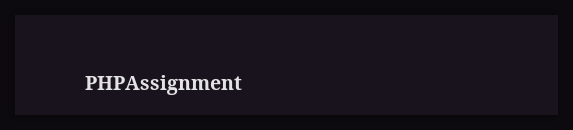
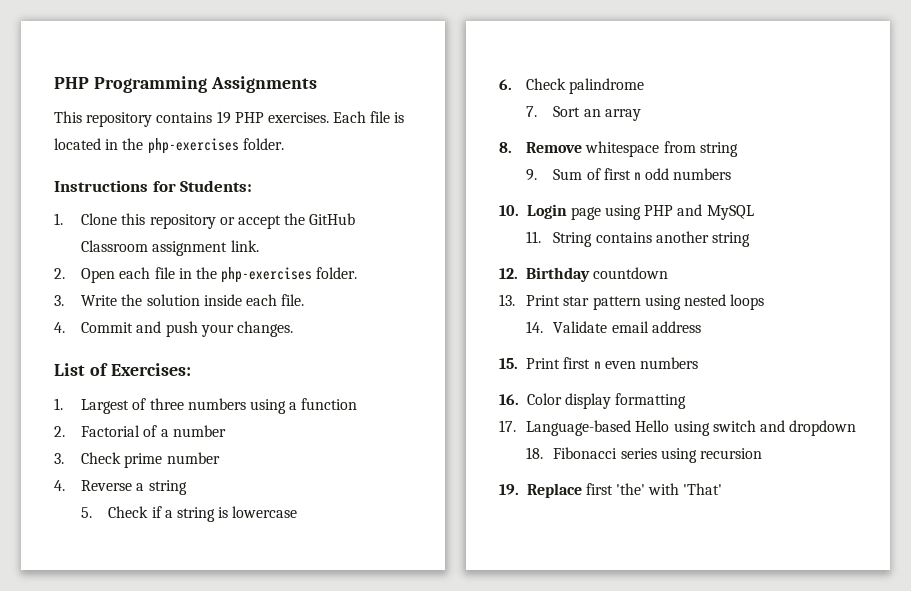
[85,75,242,95] PHPAssignment -> [54,76,317,93] [54,111,405,127] [54,138,284,154] [54,180,253,192] [54,213,356,229] [81,240,259,256] [54,267,358,283] [54,294,305,306] [54,321,293,337] [54,363,191,376] [54,398,358,414] [54,425,226,437] [54,452,220,468] [54,480,187,495] [81,506,298,522] [499,78,645,94] [526,106,641,121] [499,141,738,157] [526,168,732,181] [499,204,754,220] [526,231,751,247] [499,267,669,282] [499,294,765,310] [526,321,701,333] [499,357,698,369] [499,393,687,409] [499,420,857,436] [526,447,763,463] [499,483,723,498] PHP Programming Assignments // This repository contains 19 PHP exercises. Each file is located in the php-exercises folder. // Instructions for Students: // 1. Clone this repository or accept the GitHub Classroom assignment link. // 2. Open each file in the php-exercises folder. // 3. Write the solution inside each file. // 4. Commit and push your changes. // List of Exercises: // 1. Largest of three numbers using a function // 2. Factorial of a number // 3. Check prime number // 4. Reverse a string // 5. Check if a string is lowercase // 6. Check palindrome // 7. Sort an array // 8. Remove whitespace from string // 9. Sum of first n odd numbers // 10. Login page using PHP and MySQL // 11. String contains another string // 12. Birthday countdown // 13. Print star pattern using nested loops // 14. Validate email address // 15. Print first n even numbers // 16. Color display formatting // 17. Language-based Hello using switch and dropdown // 18. Fibonacci series using recursion // 19. Replace first 'the' with 'That'

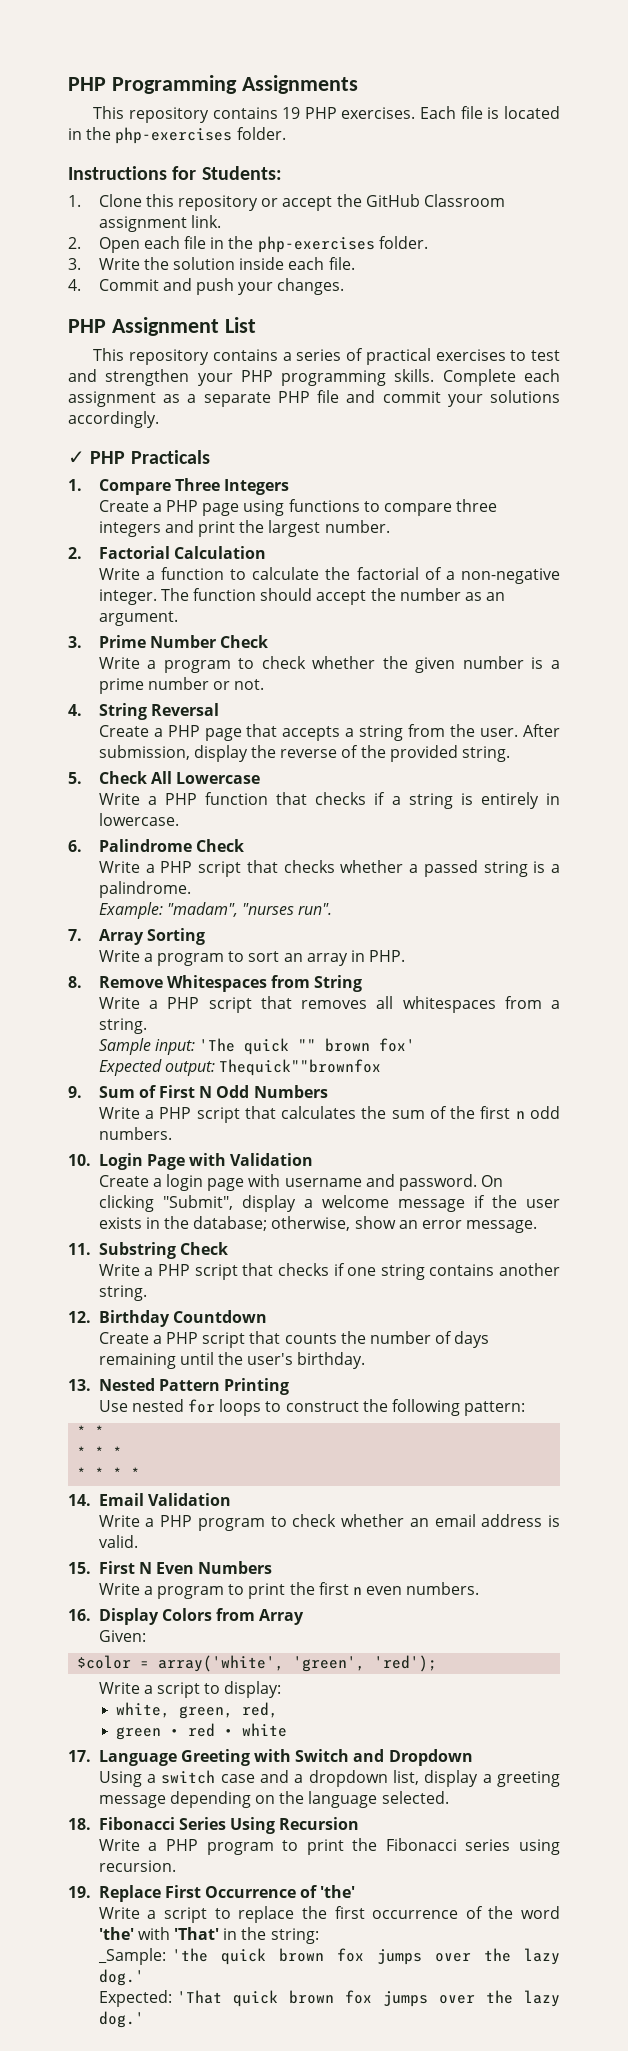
(293, 329) none -> [68,317,219,336] PHP Assignment
[89,363,191,376] [54,398,358,414] [54,425,226,437] [54,452,220,468] [54,480,187,495] [81,506,149,518] of Exercises: // 1. Largest of three numbers using a function // 2. Factorial of a number // 3. Check prime number // 4. Reverse a string // 5. Check -> [93,348,560,365] [68,369,560,386] [68,390,560,407] [68,411,159,428] [68,450,210,464] [68,478,290,495] [98,499,498,516] [98,520,390,537] [68,546,266,559] [98,567,560,584] [98,588,506,605] [98,611,178,626] [68,635,269,648] [98,656,561,673] [98,677,265,694] [68,703,219,720] [98,724,560,741] [98,745,511,762] [68,771,261,784] [98,792,367,805] // This repository contains a series of practical exercises to test and strengthen your PHP programming skills. Complete each assignment as a separate PHP file and commit your solutions accordingly. // ✓ PHP Practicals // 1. Compare Three Integers // Create a PHP page using functions to compare three integers and print the largest number. // 2. Factorial Calculation // Write a function to calculate the factorial of a non-negative integer. The function should accept the number as an argument. // 3. Prime Number Check // Write a program to check whether the given number is a prime number or not. // 4. String Reversal // Create a PHP page that accepts a string from the user. After submission, display the reverse of the provided string. // 5. Check All Lowercase // Write a PHP function that checks
[232,506,298,518] lowercase -> [480,792,560,809] [98,813,179,826] entirely in lowercase.
[526,78,645,94] [526,106,581,117] Check palindrome // 7. Sort -> [98,839,244,852] [98,860,560,877] [98,881,191,898] [98,902,333,919] [68,928,205,945] [98,950,280,966] Palindrome Check // Write a PHP script that checks whether a passed string is a palindrome. // Example: "madam", "nurses run". // 7. Array Sorting // Write a program to sort
(641, 115) none -> [351,950,406,962] in PHP.
[585,141,738,157] [526,168,601,181] whitespace from string // 9. Sum of -> [166,975,363,992] [98,996,560,1013] [98,1018,147,1034] [98,1038,416,1055] [98,1059,382,1076] [68,1085,328,1098] [98,1106,476,1123] Whitespaces from String // Write a PHP script that removes all whitespaces from a string. // Sample input: 'The quick "" brown fox' // Expected output: Thequick""brownfox // 9. Sum of First N Odd Numbers // Write a PHP script that calculates the sum of the
[673,168,732,180] numbers -> [98,1127,172,1140] numbers.
[570,204,754,220] [526,231,593,247] page using PHP and MySQL // 11. String -> [146,1153,314,1170] [98,1174,504,1191] [98,1195,560,1212] [98,1216,538,1233] [68,1242,228,1259] [98,1263,425,1280] Page with Validation // Create a login page with username and password. On clicking "Submit", display a welcome message if the user exists in the database; otherwise, show an error message. // 11. Substring Check // Write a PHP script that checks if one string
[712,232,751,247] string -> [98,1285,147,1301] string.
[593,267,669,279] [499,294,765,310] [526,321,608,333] countdown // 13. Print star pattern using nested loops // 14. Validate -> [172,1310,267,1323] [98,1331,490,1348] [98,1352,366,1369] [68,1378,290,1395] [98,1399,526,1416] [77,1425,105,1438] [77,1446,123,1459] [77,1467,141,1480] [68,1493,231,1506] [98,1514,429,1531] Countdown // Create a PHP script that counts the number of days remaining until the user's birthday. // 13. Nested Pattern Printing // Use nested for loops to construct the following pattern: // * * // * * * // * * * * // 14. Email Validation // Write a PHP program to check whether an
(701, 327) none -> [548,1515,560,1527] [98,1535,138,1548] is valid.
[526,358,561,369] Print -> [98,1561,273,1574] [98,1582,315,1599] First N Even Numbers // Write a program to print the
[639,357,698,369] numbers -> [406,1582,480,1595] numbers.
[526,393,687,409] [499,420,857,436] [526,447,544,459] Color display formatting // 17. Language-based Hello using switch and dropdown // 18. -> [98,1608,305,1625] [98,1630,146,1642] [77,1655,438,1672] [98,1681,282,1698] [115,1702,278,1719] [115,1723,287,1740] [68,1749,473,1766] [98,1770,560,1787] [98,1791,449,1808] [68,1817,360,1834] [98,1838,378,1855] Display Colors from Array // Given: // $color = array('white', 'green', 'red'); // Write a script to display: // white, green, red, // green • red • white // 17. Language Greeting with Switch and Dropdown // Using a switch case and a dropdown list, display a greeting message depending on the language selected. // 18. Fibonacci Series Using Recursion // Write a PHP program to print the
[700,448,763,459] recursion -> [98,1860,176,1872] recursion.
[585,483,723,495] first 'the' with 'That' -> [164,1885,356,1898] [98,1906,560,1923] [98,1927,319,1944] [97,1948,560,1965] [98,1969,144,1986] [98,1990,560,2007] [98,2011,144,2028] First Occurrence of 'the' // Write a script to replace the first occurrence of the word 'the' with 'That' in the string: // _Sample: 'the quick brown fox jumps over the lazy dog.' // Expected: 'That quick brown fox jumps over the lazy dog.'

